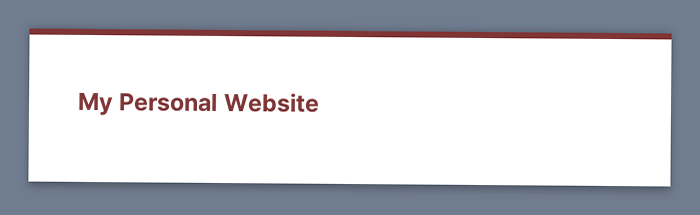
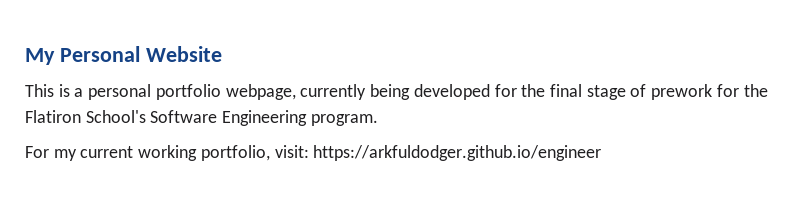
(320, 103) none -> [25,84,768,100] [25,110,378,126] [25,145,602,161] // This is a personal portfolio webpage, currently being developed for the final stage of prework for the Flatiron School's Software Engineering program. // For my current working portfolio, visit: https://arkfuldodger.github.io/engineer

